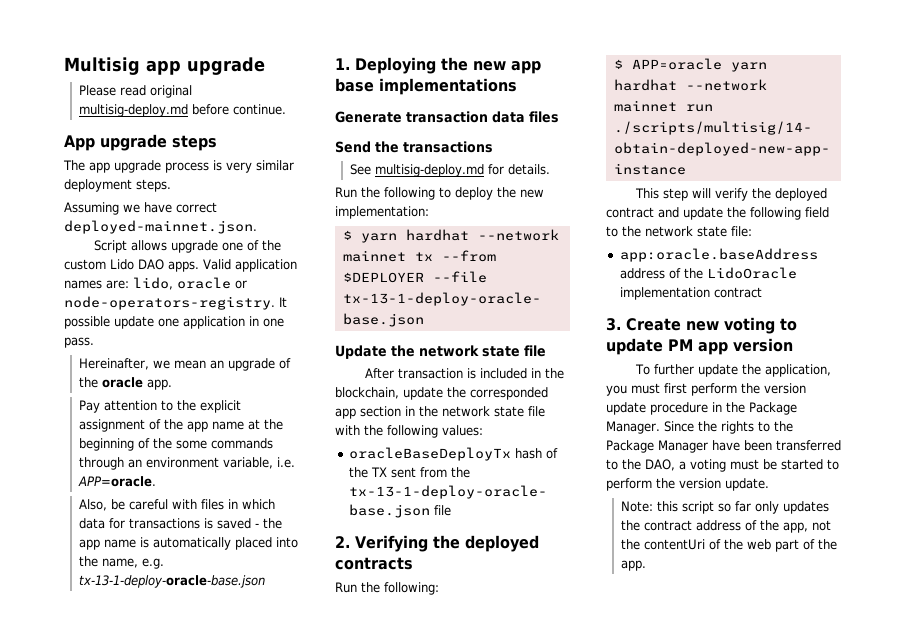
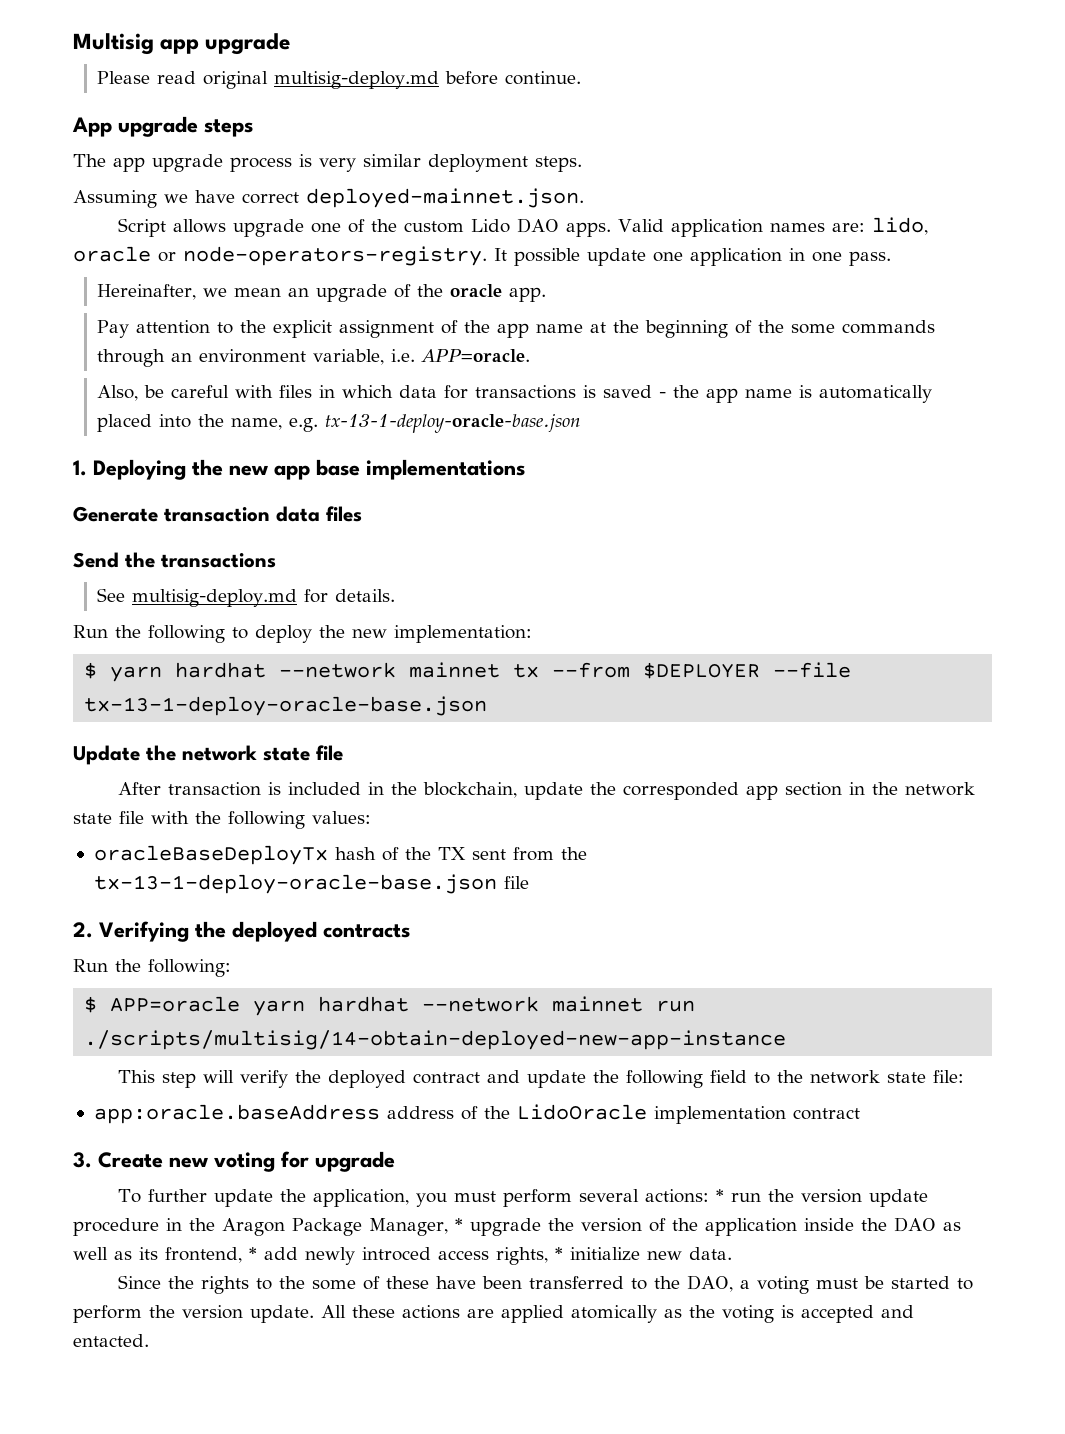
[780,318,797,331] [606,338,793,355] to update PM app version -> [281,1151,395,1172] for upgrade
[664,383,737,396] first perform -> [503,1189,762,1207] perform several actions: * run
[749,402,797,415] [606,421,660,434] Package Manager. -> [222,1217,961,1236] [73,1247,732,1265] Aragon Package Manager, * upgrade the version of the application inside the DAO as well as its frontend, * add newly introced access rights, * initialize new data. //
[606,440,708,453] Package Manager -> [312,1276,430,1290] some of these
[621,501,830,514] [621,520,832,533] [621,539,838,552] [621,560,647,571] // Note: this script so far only updates the contract address of the app, not the contentUri of the web part of the app. -> [321,1305,914,1323] [73,1334,149,1347] All these actions are applied atomically as the voting is accepted and entacted.

